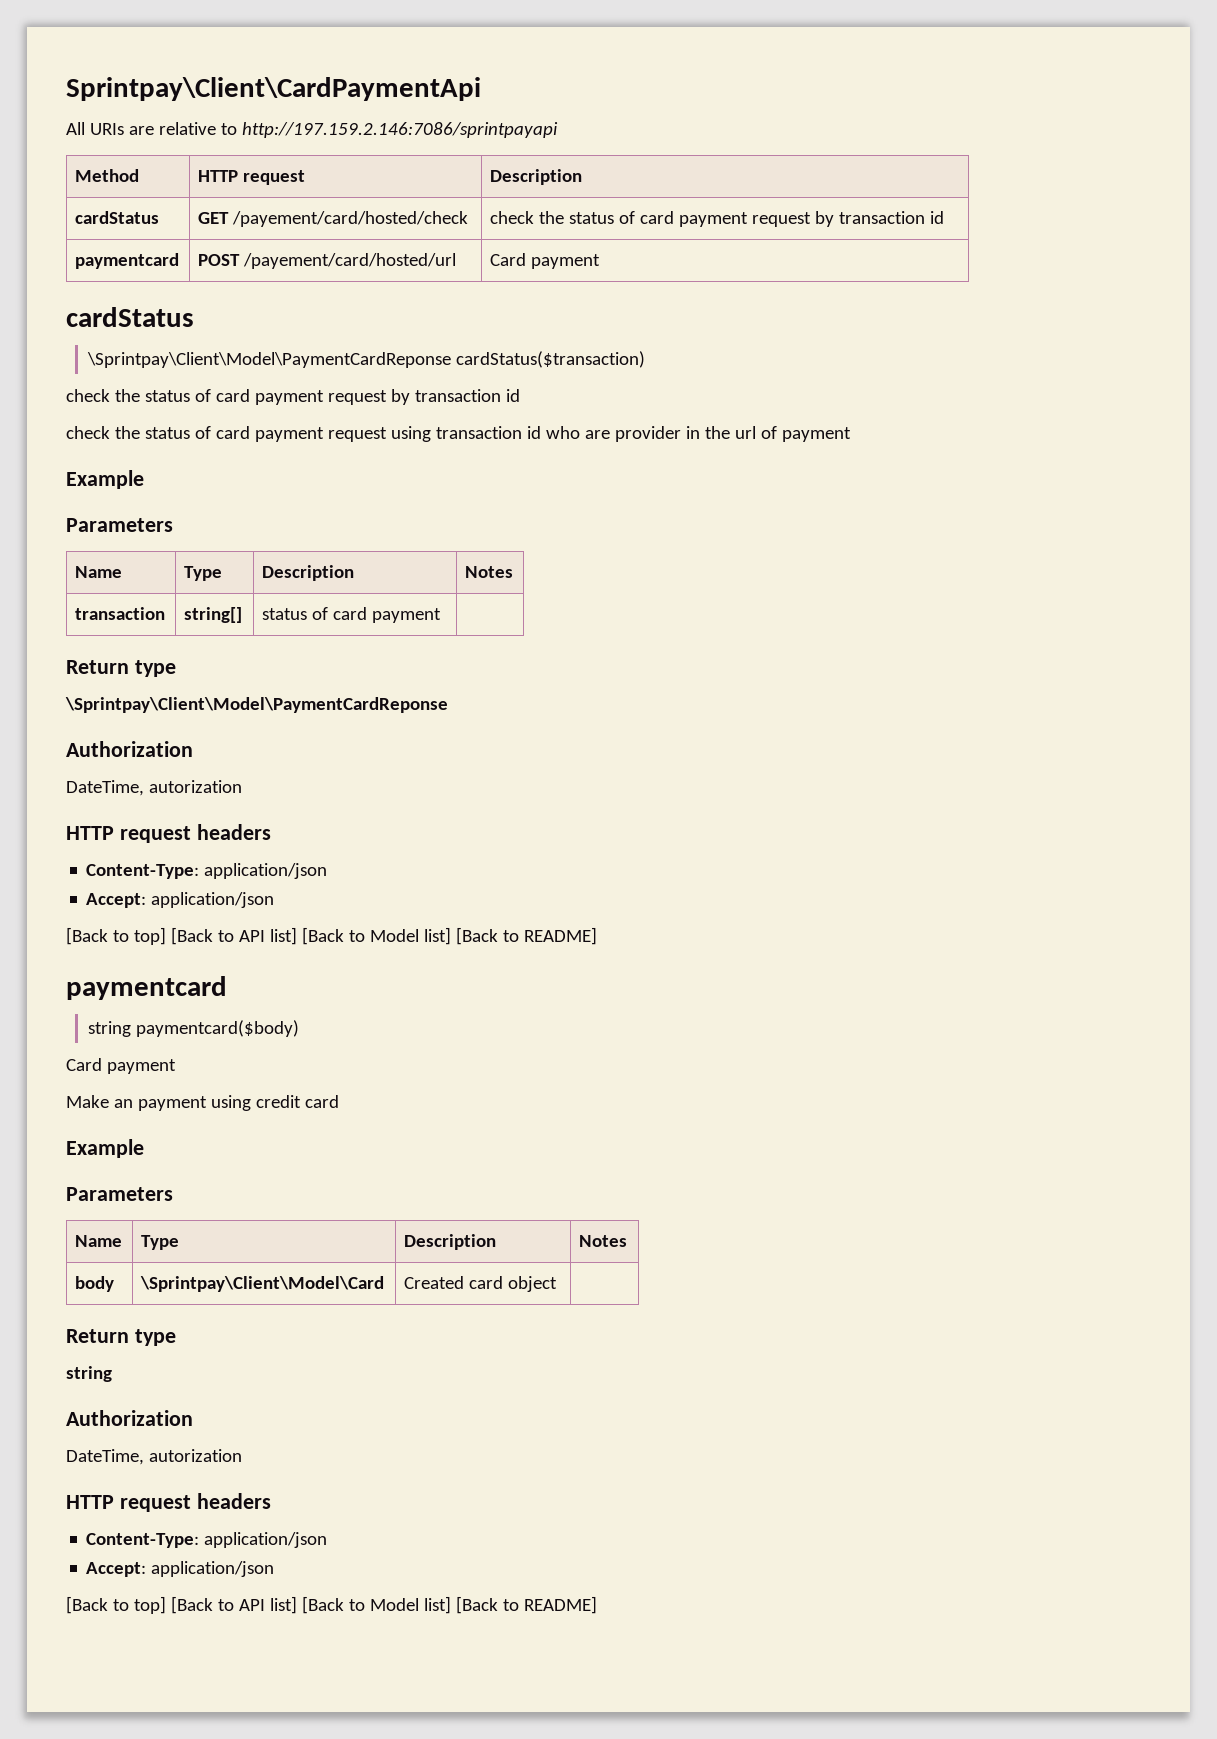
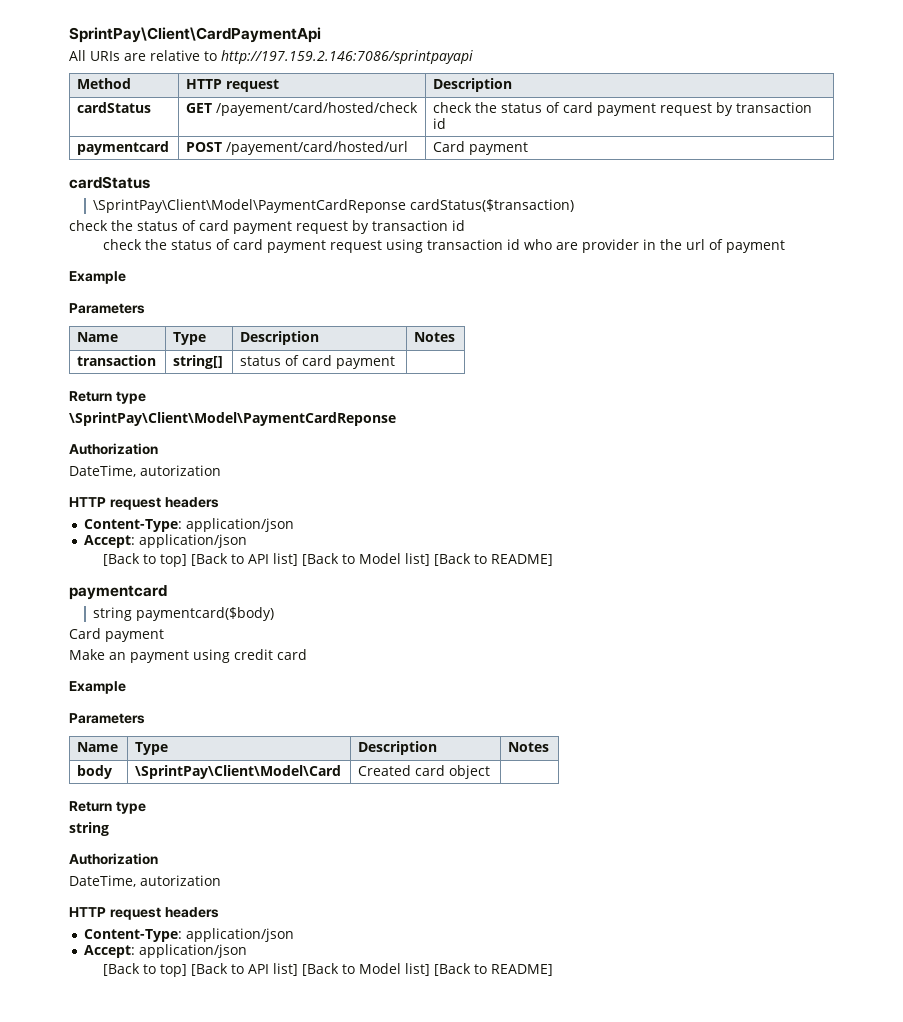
[66,77,481,101] Sprintpay\Client\CardPaymentApi -> [69,27,321,43] SprintPay\Client\CardPaymentApi
[87,352,452,368] \Sprintpay\Client\Model\PaymentCardReponse -> [93,199,407,213] \SprintPay\Client\Model\PaymentCardReponse
[65,697,448,713] \Sprintpay\Client\Model\PaymentCardReponse -> [69,412,396,426] \SprintPay\Client\Model\PaymentCardReponse
[140,1276,385,1292] \Sprintpay\Client\Model\Card -> [135,765,342,779] \SprintPay\Client\Model\Card

